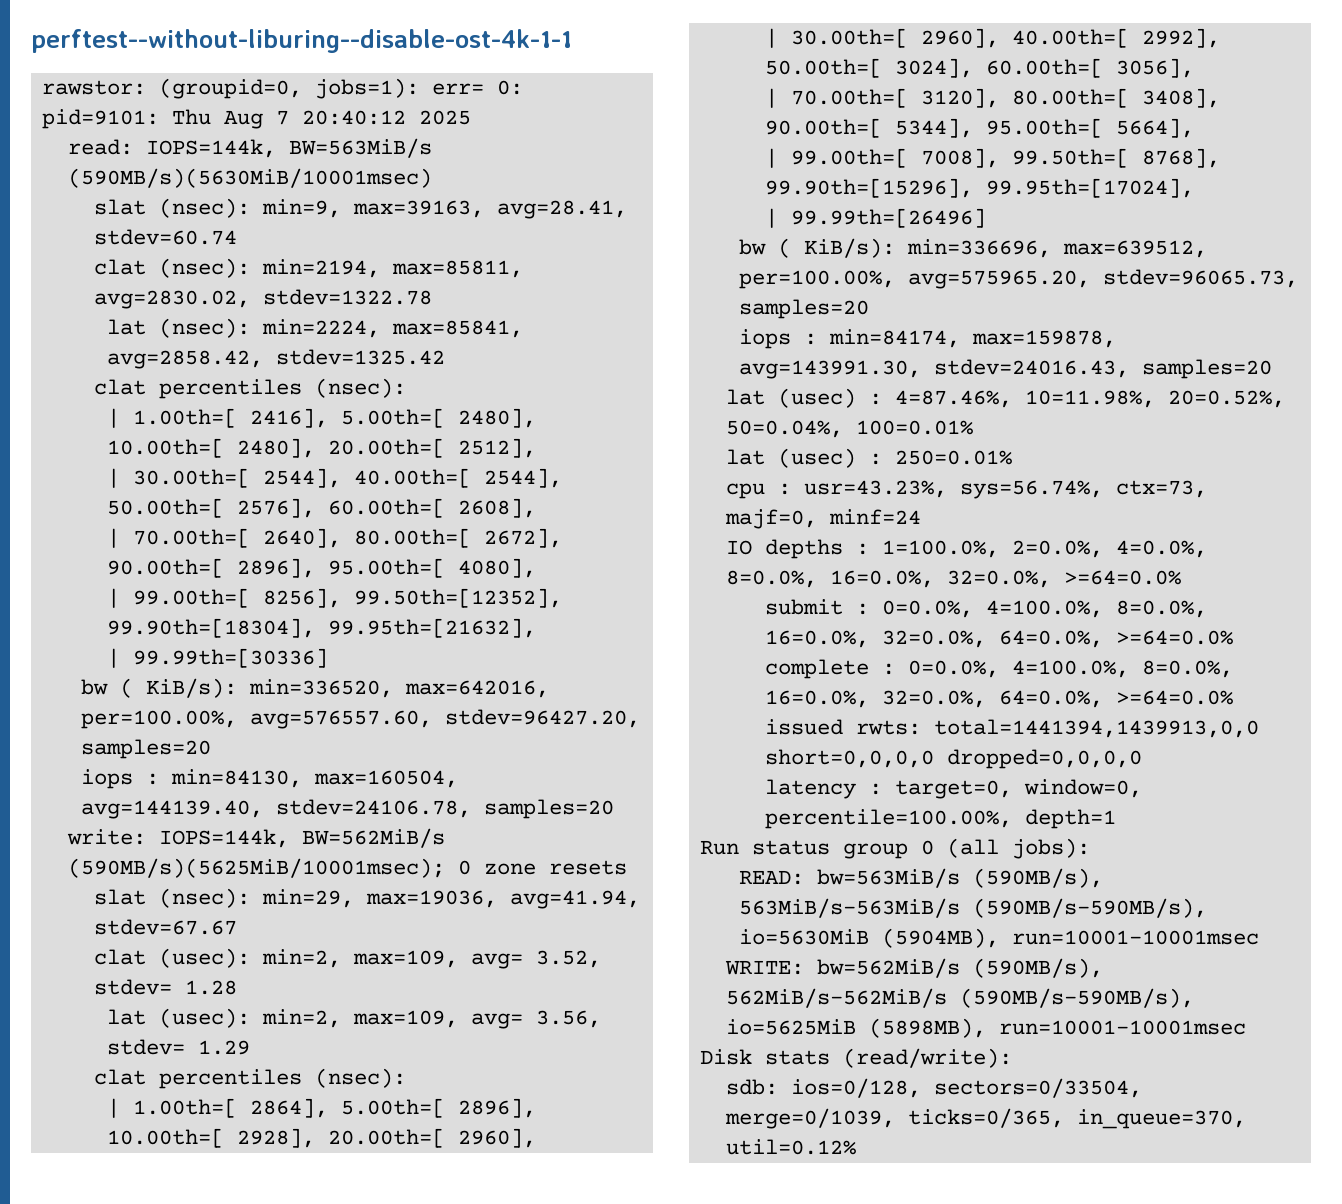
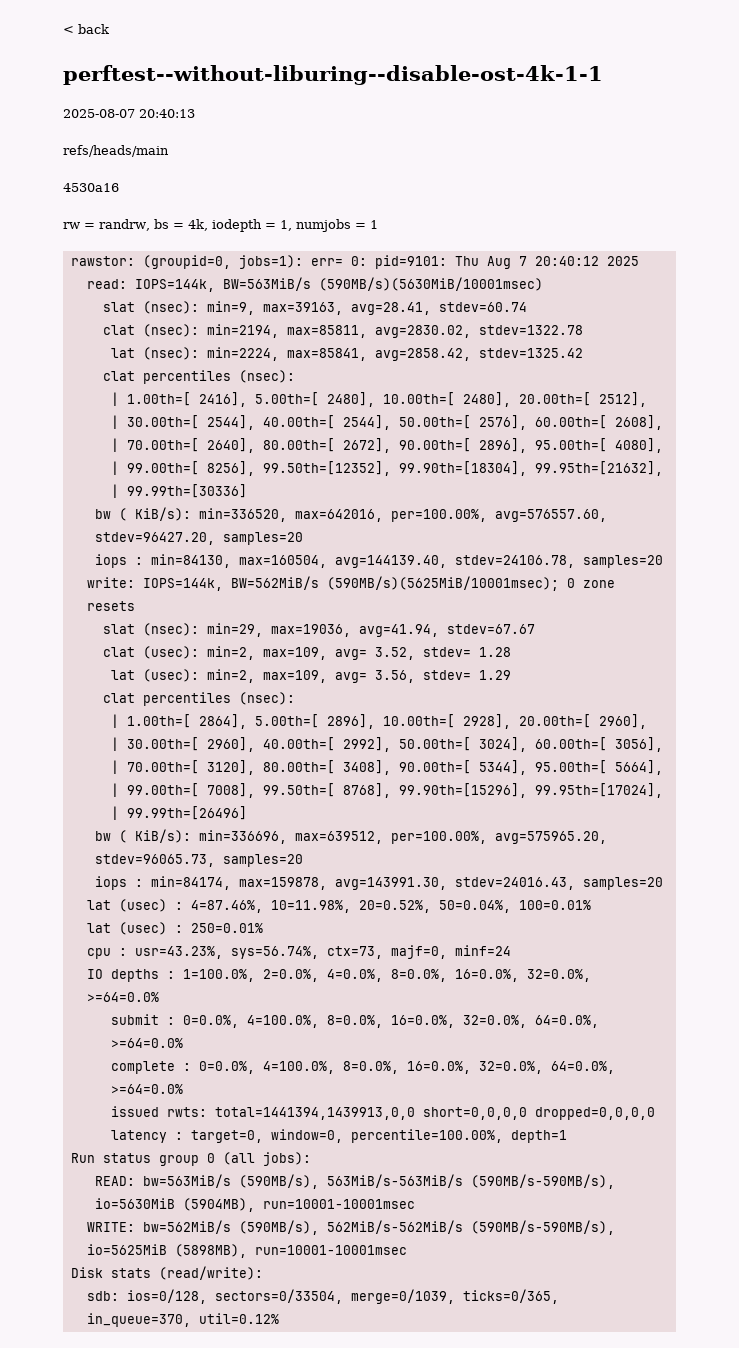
(31, 41) none -> [63,24,109,34] < back //
(572, 41) none -> [63,109,195,118] [63,145,169,157] [63,183,119,192] [63,219,378,232] // 2025-08-07 20:40:13 // refs/heads/main // 4530a16 // rw = randrw, bs = 4k, iodepth = 1, numjobs = 1

